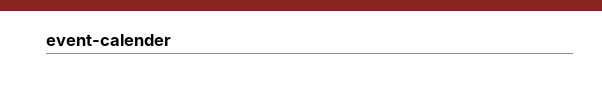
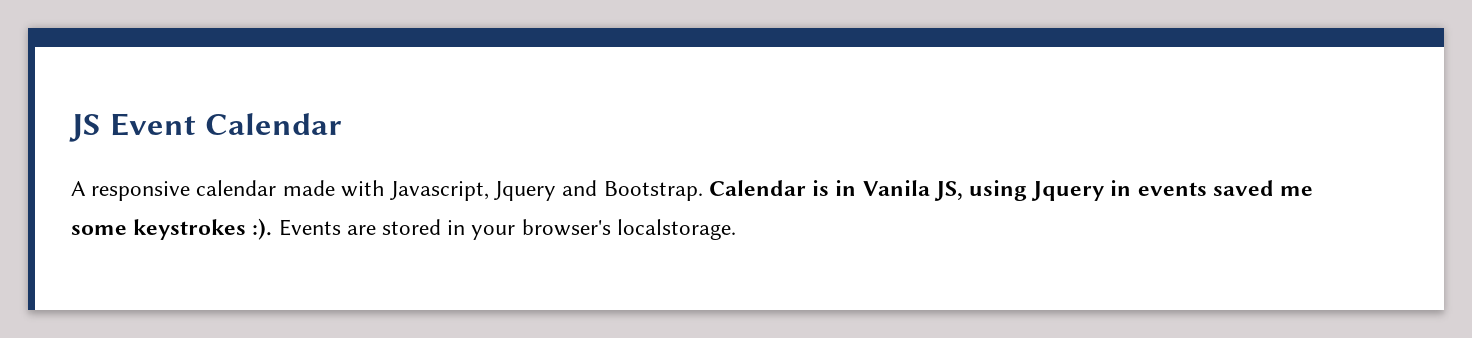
[46,34,171,46] event-calender -> [69,113,342,142] [71,180,1313,201] [71,218,736,240] JS Event Calendar // A responsive calendar made with Javascript, Jquery and Bootstrap. Calendar is in Vanila JS, using Jquery in events saved me some keystrokes :). Events are stored in your browser's localstorage.

